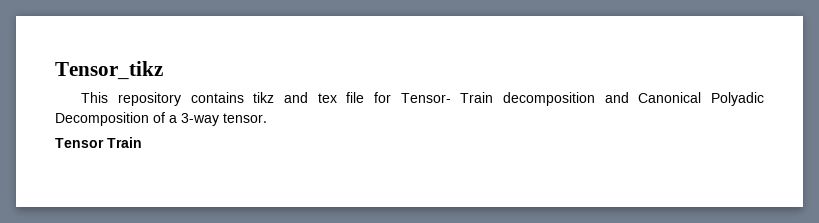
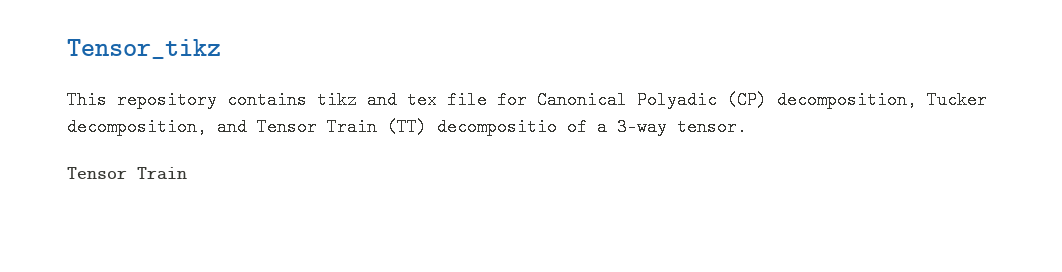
[400,92,764,106] [55,112,149,126] Tensor- Train decomposition and Canonical Polyadic Decomposition -> [537,91,987,109] [67,118,557,136] Canonical Polyadic (CP) decomposition, Tucker decomposition, and Tensor Train (TT) decompositio

